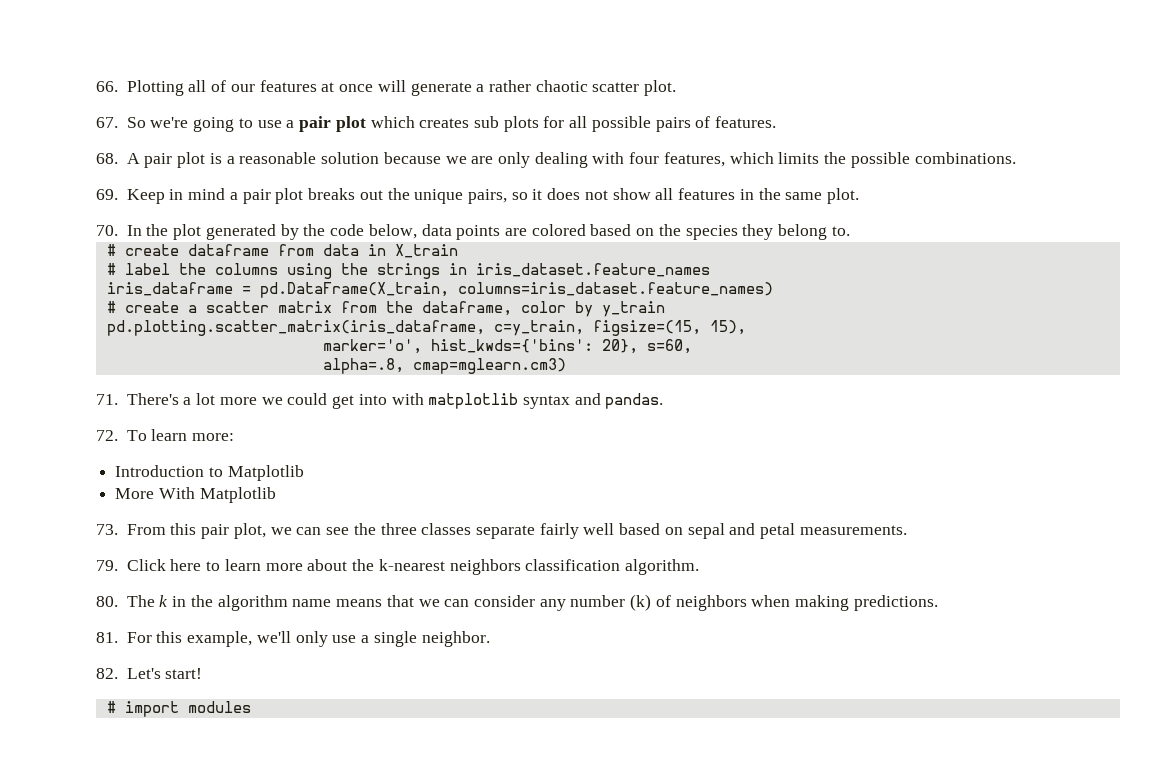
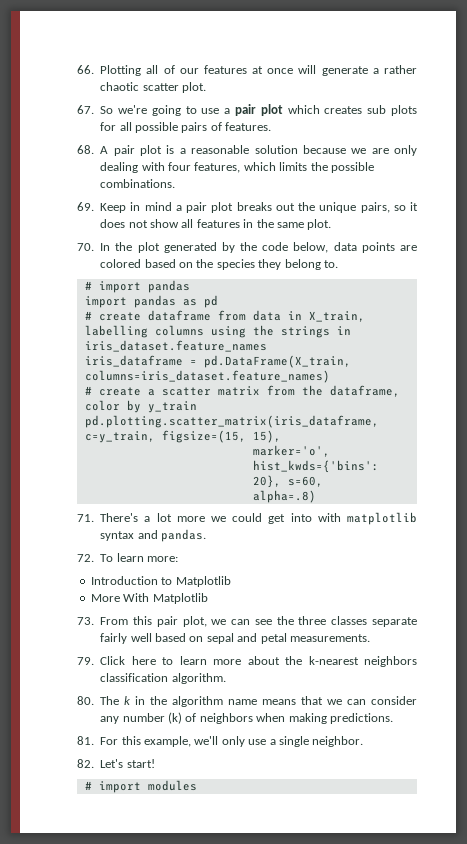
(850, 231) none -> [84,280,190,293] [84,295,218,308] // # import pandas // import pandas as pd
[394,244,458,258] [106,263,206,275] X_train // # label the -> [308,311,365,322] [84,325,148,338] X_train, labelling
[322,358,566,374] alpha=.8, cmap=mglearn.cm3) -> [252,490,316,503] alpha=.8)

